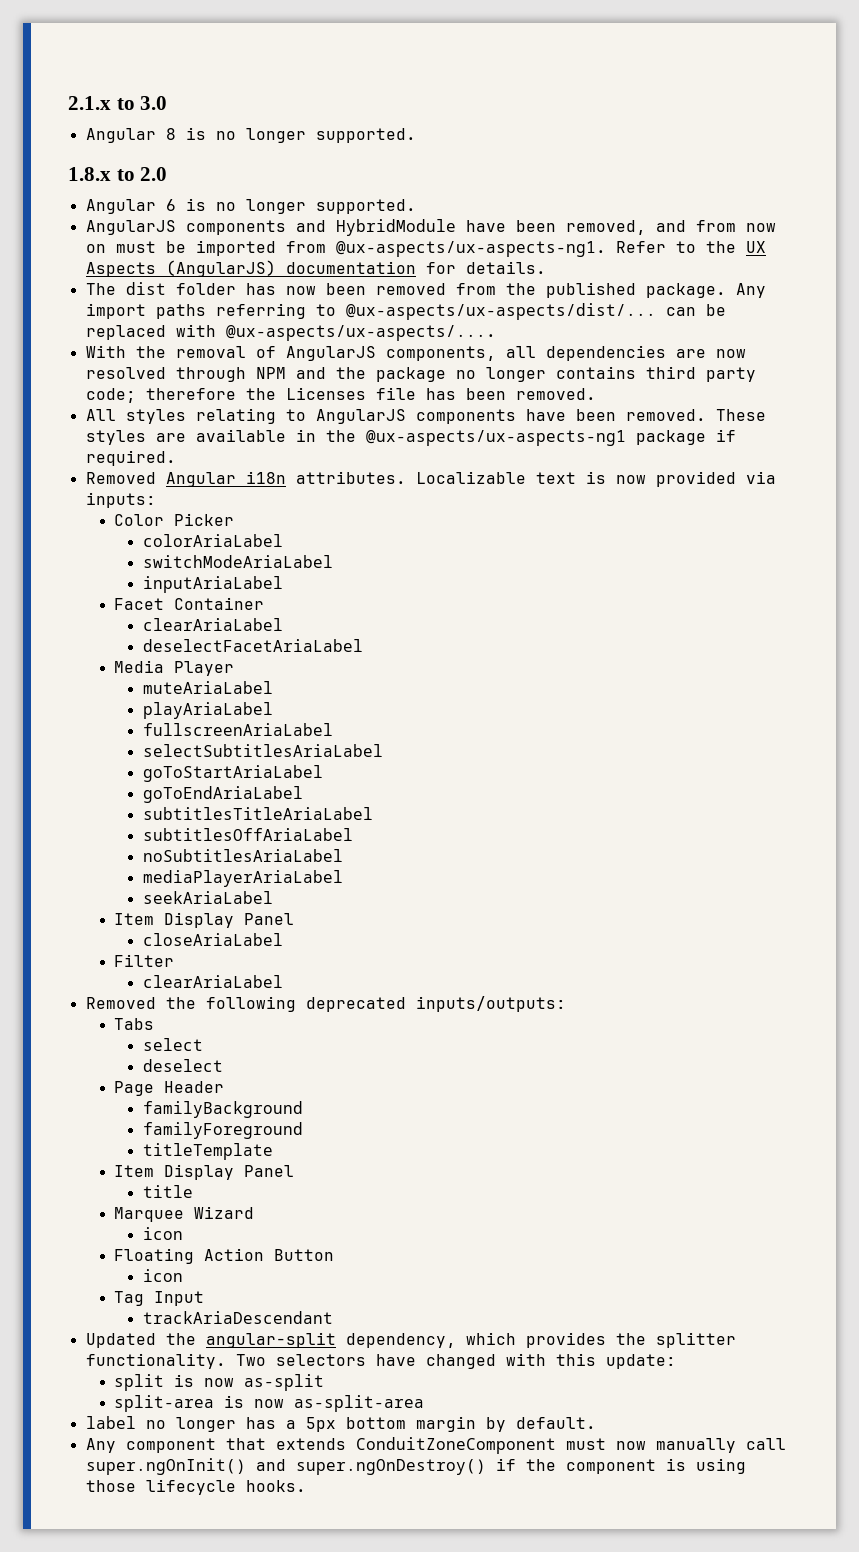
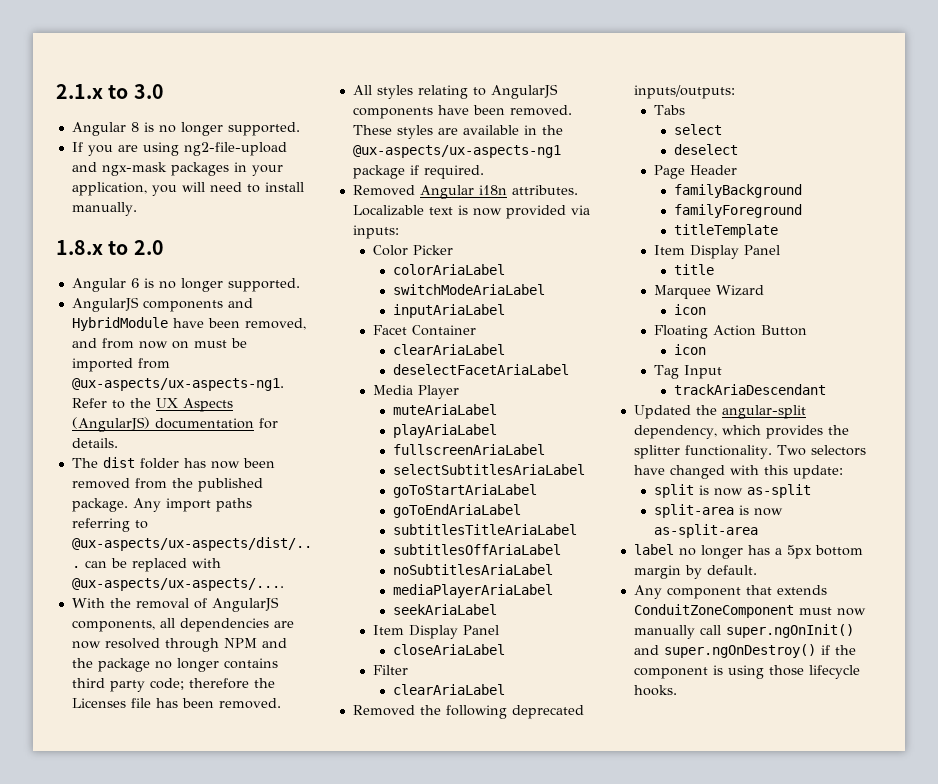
(416, 135) none -> [71,142,287,156] [71,162,283,176] [71,182,304,196] [71,202,137,216] // If you are using ng2-file-upload and ngx-mask packages in your application, you will need to install manually.

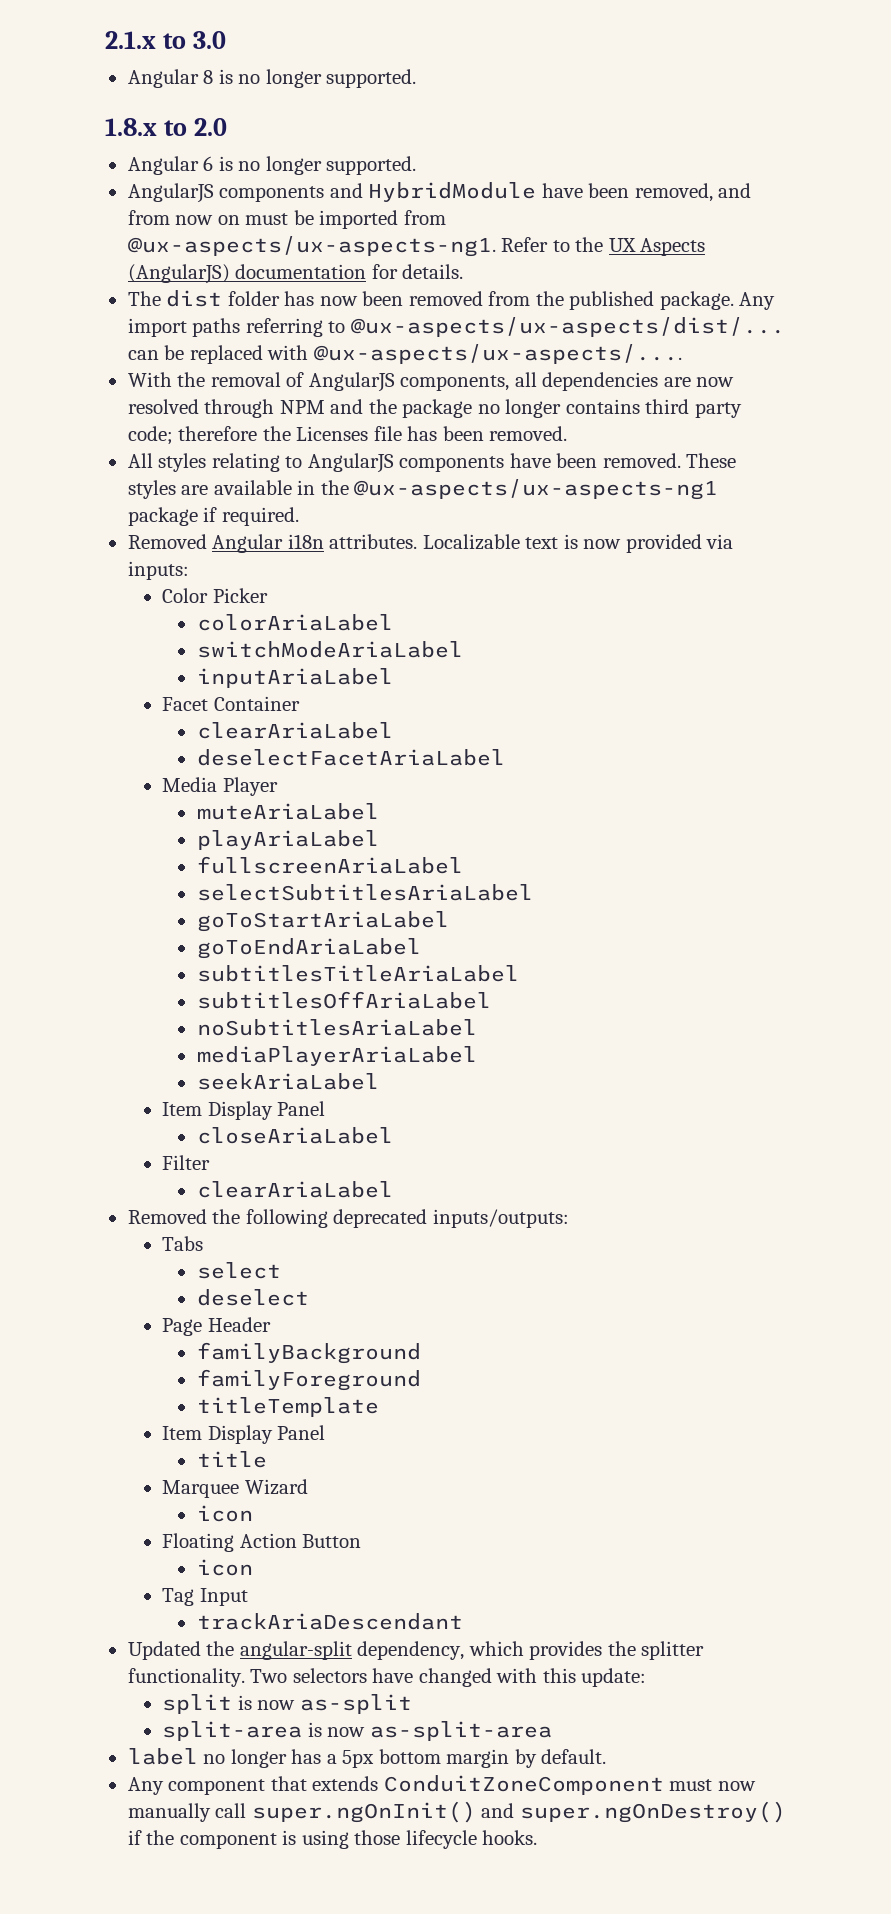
[71,142,287,156] [71,162,283,176] [71,182,304,196] [71,202,137,216] // If you are using ng2-file-upload and ngx-mask packages in your application, you will need to install manually. -> (417, 78) none

